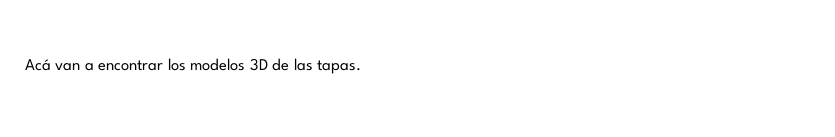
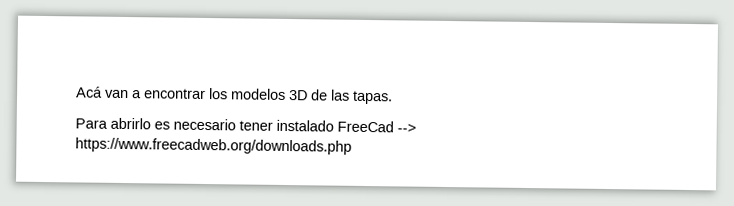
(362, 67) none -> [75,117,416,133] [75,137,352,155] // Para abrirlo es necesario tener instalado FreeCad --> https://www.freecadweb.org/downloads.php

